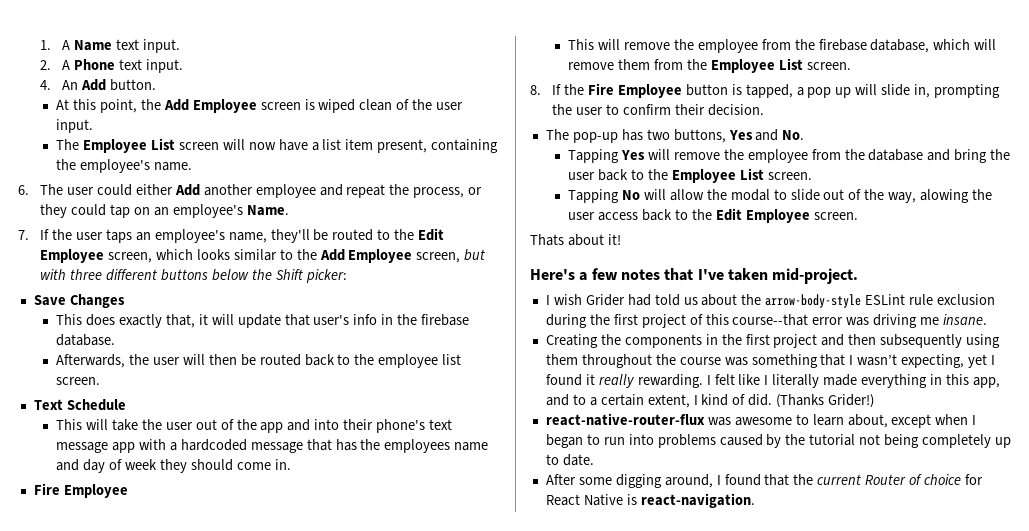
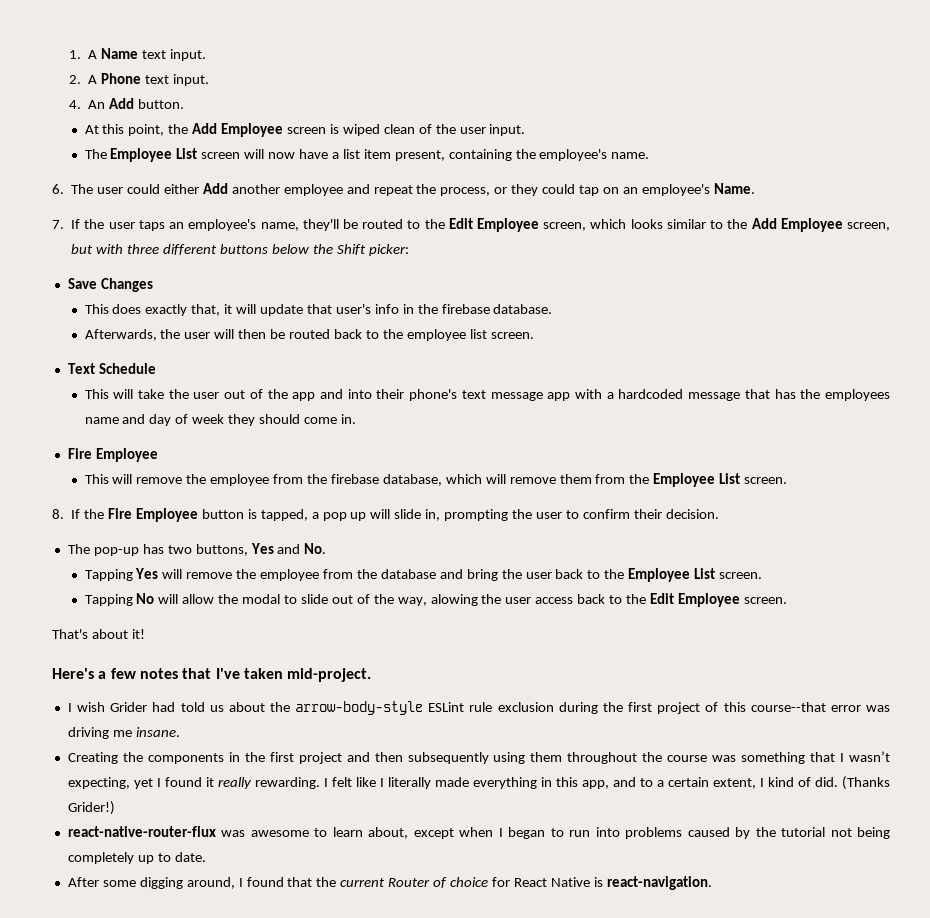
[530,234,564,246] Thats -> [52,629,88,639] That's

